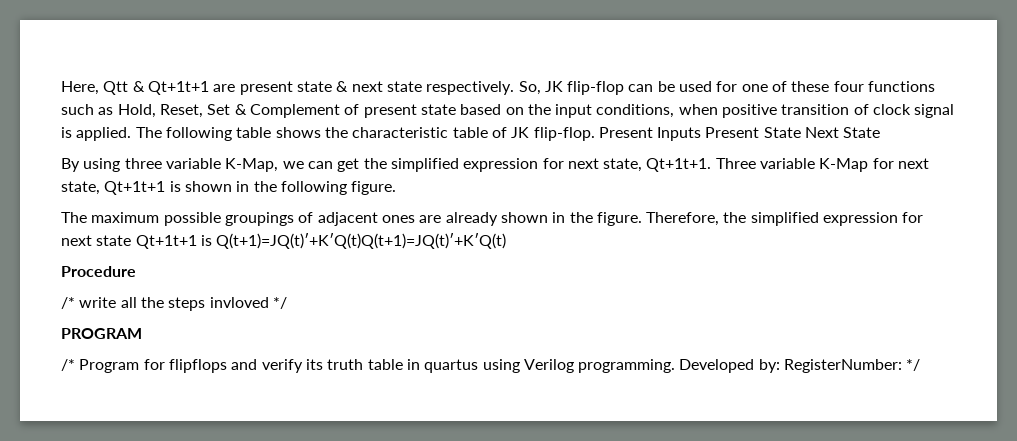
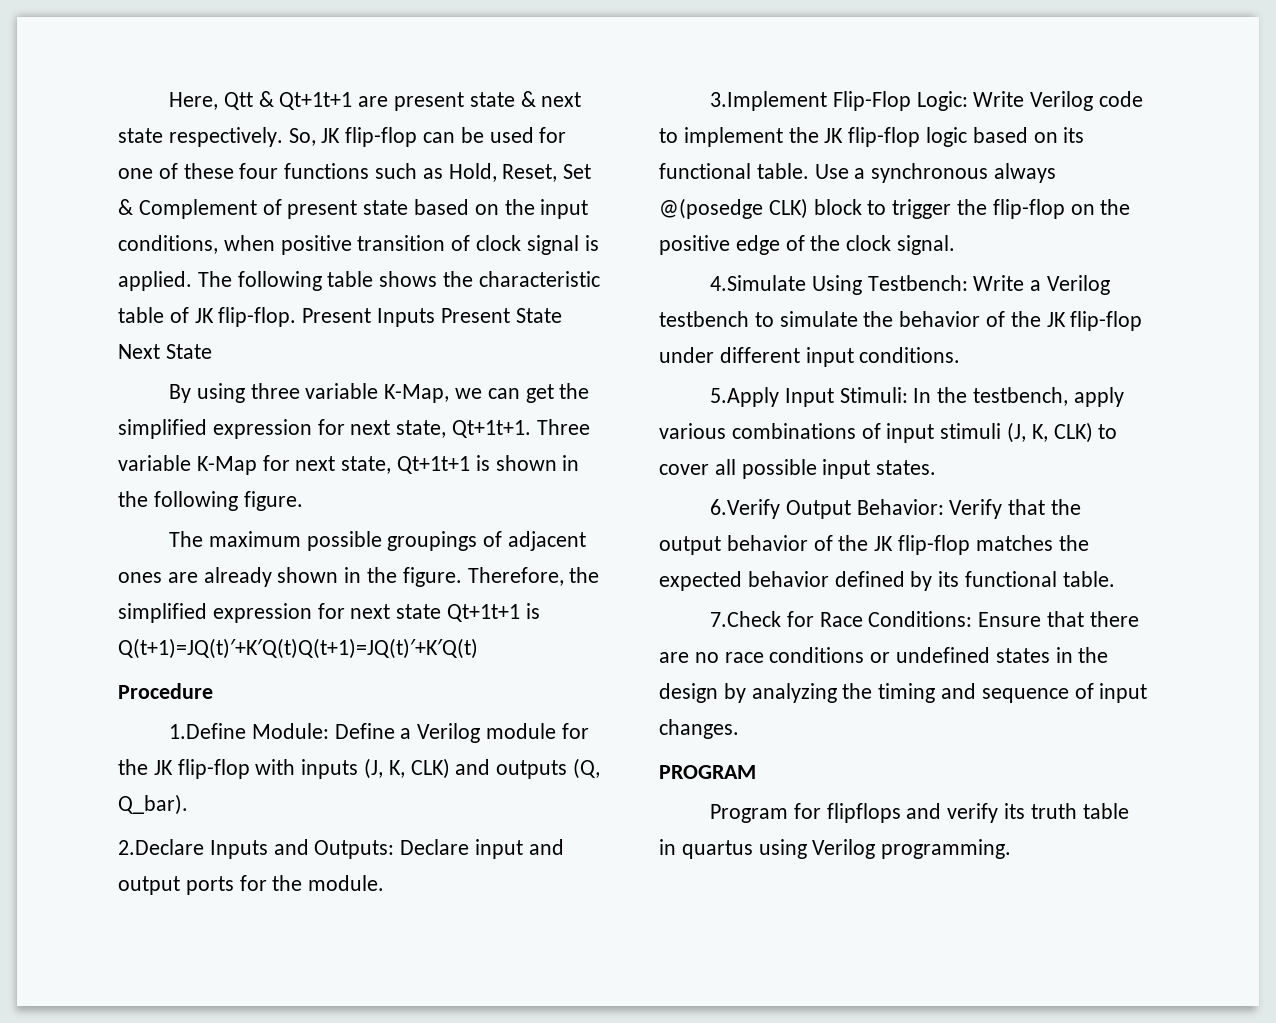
[61,297,287,311] /* write all the steps invloved */ -> [169,723,589,743] [118,758,601,779] [118,794,188,815] [118,839,564,859] [118,875,385,895] [710,91,1144,111] [659,127,1085,147] [659,163,1057,183] [659,198,1131,219] [659,235,956,255] [710,275,1111,295] [659,311,1143,331] [659,347,961,367] [710,387,1124,407] [659,422,1118,443] [659,459,937,479] [710,499,1082,519] [659,535,1089,555] [659,571,1115,591] [710,611,1139,627] [659,647,1109,663] [659,683,1148,703] [659,719,739,739] 1.Define Module: Define a Verilog module for the JK flip-flop with inputs (J, K, CLK) and outputs (Q, Q_bar). // 2.Declare Inputs and Outputs: Declare input and output ports for the module. // 3.Implement Flip-Flop Logic: Write Verilog code to implement the JK flip-flop logic based on its functional table. Use a synchronous always @(posedge CLK) block to trigger the flip-flop on the positive edge of the clock signal. // 4.Simulate Using Testbench: Write a Verilog testbench to simulate the behavior of the JK flip-flop under different input conditions. // 5.Apply Input Stimuli: In the testbench, apply various combinations of input stimuli (J, K, CLK) to cover all possible input states. // 6.Verify Output Behavior: Verify that the output behavior of the JK flip-flop matches the expected behavior defined by its functional table. // 7.Check for Race Conditions: Ensure that there are no race conditions or undefined states in the design by analyzing the timing and sequence of input changes.
[61,359,75,371] /* -> (756, 772) none
[679,359,921,373] Developed by: RegisterNumber: */ -> (1012, 849) none

